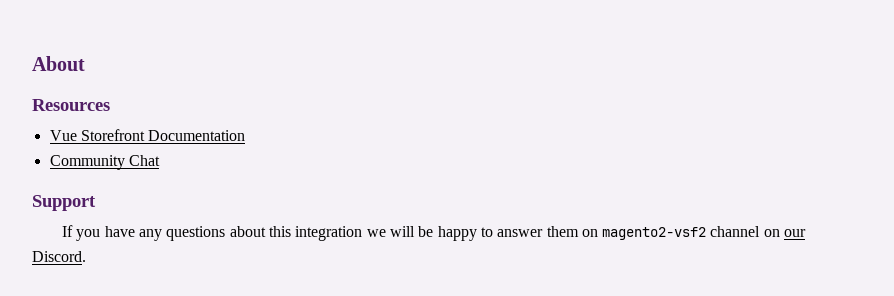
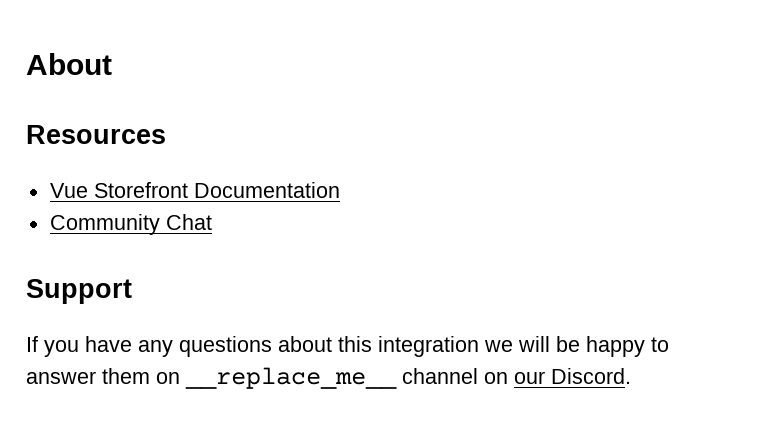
[602,227,707,240] magento2-vsf2 -> [185,367,397,389] __replace_me__

